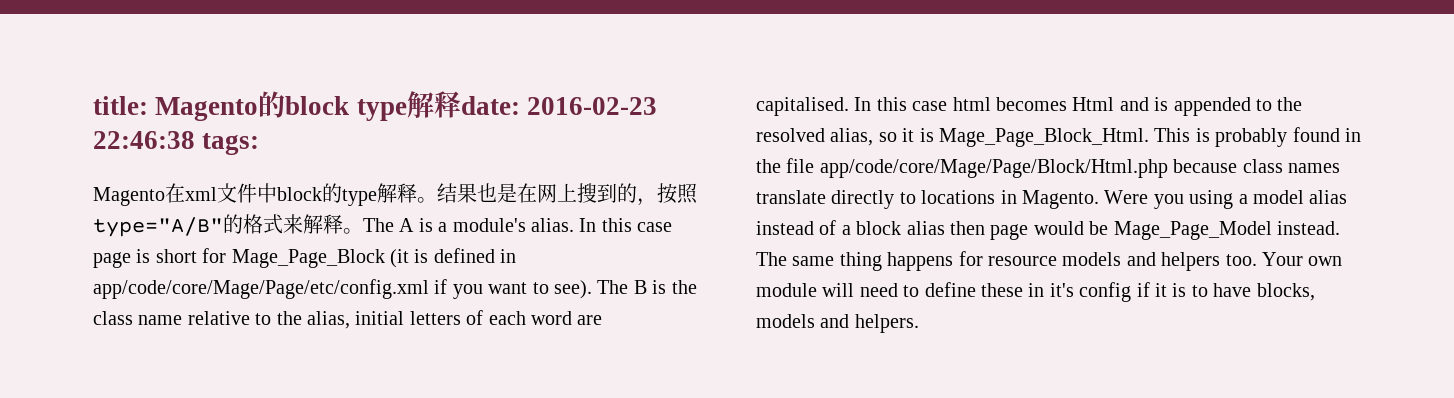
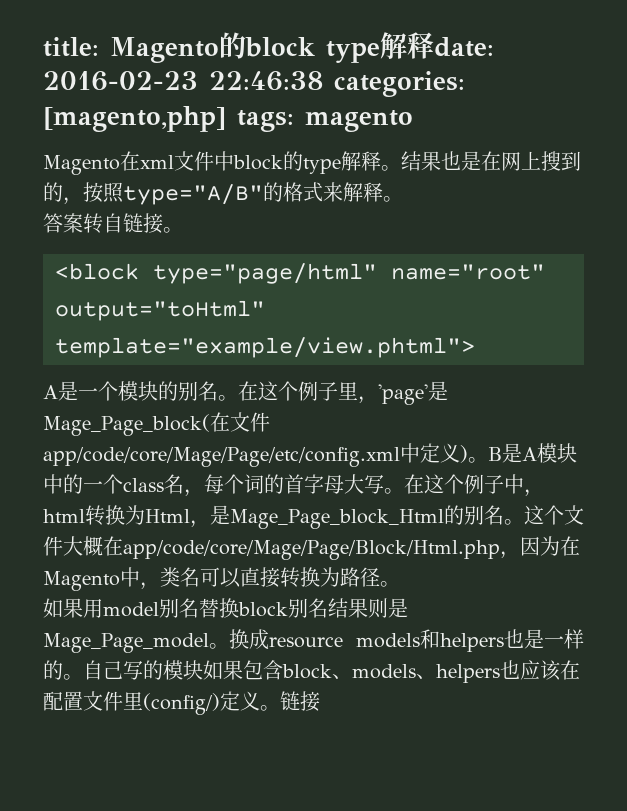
(195, 140) none -> [334,71,465,97] [43,106,226,132] categories: [magento,php]
(260, 144) none -> [305,110,413,132] magento
[363,218,673,232] [93,248,517,268] [93,279,697,299] [93,310,603,329] [756,97,1303,116] [756,127,1361,147] [756,158,1340,178] [756,190,1348,209] [756,220,1340,240] [756,251,1343,271] [756,282,1315,302] [756,314,919,333] The A is a module's alias. In this case page is short for Mage_Page_Block (it is defined in app/code/core/Mage/Page/etc/config.xml if you want to see). The B is the class name relative to the alias, initial letters of each word are capitalised. In this case html becomes Html and is appended to the resolved alias, so it is Mage_Page_Block_Html. This is probably found in the file app/code/core/Mage/Page/Block/Html.php because class names translate directly to locations in Magento. Were you using a model alias instead of a block alias then page would be Mage_Page_Model instead. The same thing happens for resource models and helpers too. Your own module will need to define these in it's config if it is to have blocks, models and helpers. -> [43,213,183,234] [55,263,545,284] [55,300,265,321] [55,337,475,358] [43,381,448,405] [43,412,270,436] [43,443,577,467] [43,474,544,497] [43,505,584,529] [43,536,580,560] [43,567,400,591] [43,598,408,618] [43,629,584,653] [43,660,580,683] [43,691,320,715] // 答案转自链接。 // <block type="page/html" name="root" output="toHtml" template="example/view.phtml"> // A是一个模块的别名。在这个例子里，'page'是Mage_Page_block(在文件app/code/core/Mage/Page/etc/config.xml中定义)。B是A模块中的一个class名，每个词的首字母大写。在这个例子中，html转换为Html，是Mage_Page_block_Html的别名。这个文件大概在app/code/core/Mage/Page/Block/Html.php，因为在Magento中，类名可以直接转换为路径。 // 如果用model别名替换block别名结果则是Mage_Page_model。换成resource models和helpers也是一样的。自己写的模块如果包含block、models、helpers也应该在配置文件里(config/)定义。链接

